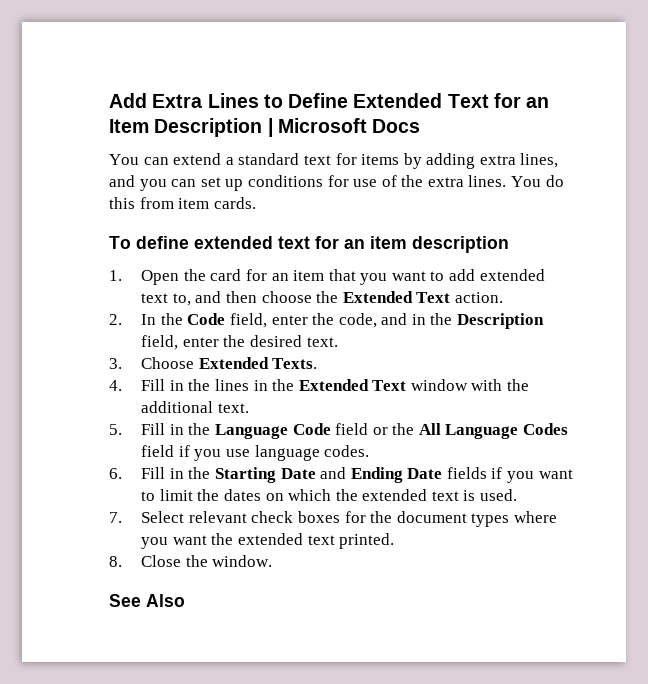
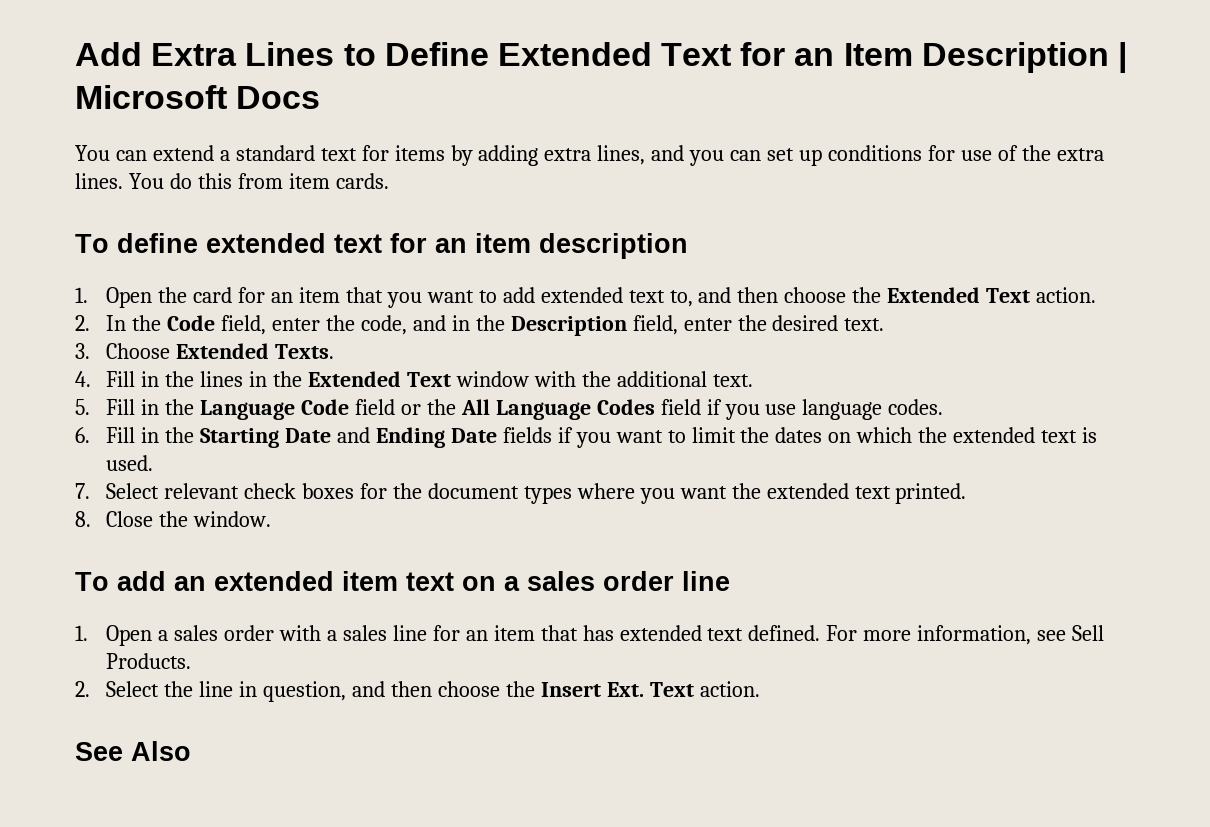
(273, 561) none -> [75,571,730,591] [75,625,1105,646] [106,653,192,669] [75,681,760,702] // To add an extended item text on a sales order line // 1. Open a sales order with a sales line for an item that has extended text defined. For more information, see Sell Products. // 2. Select the line in question, and then choose the Insert Ext. Text action.

